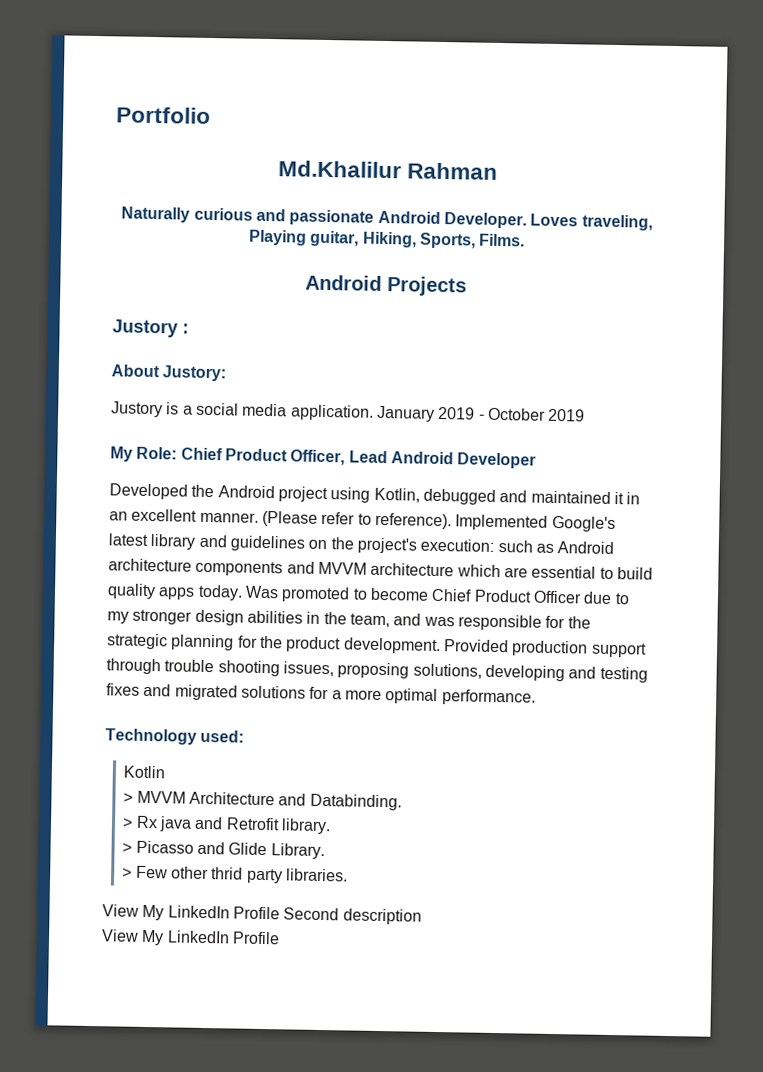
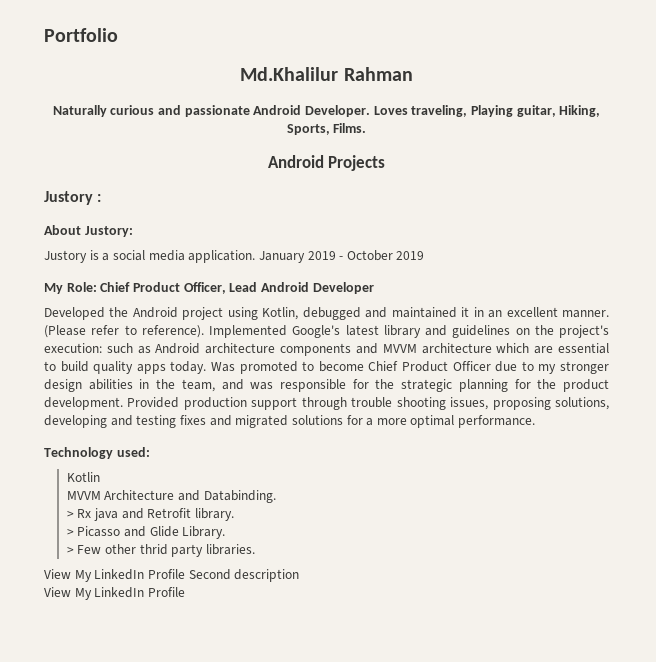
[123,792,134,803] > -> (100, 477) none

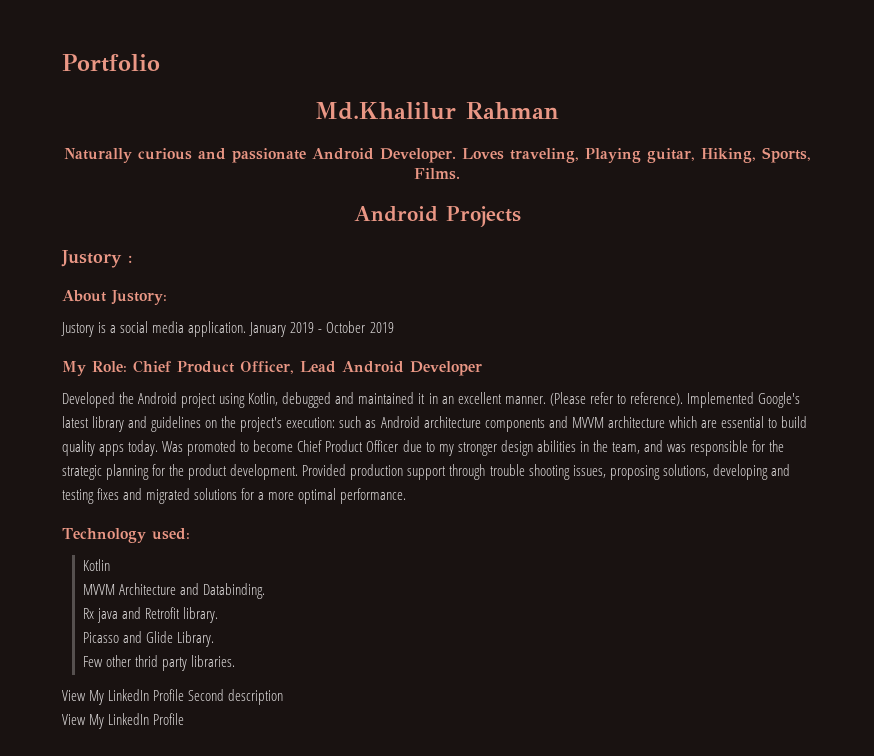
[66,511,74,518] > -> (265, 591) none
[66,529,74,536] > -> (218, 615) none
[66,547,74,554] > -> (214, 639) none

